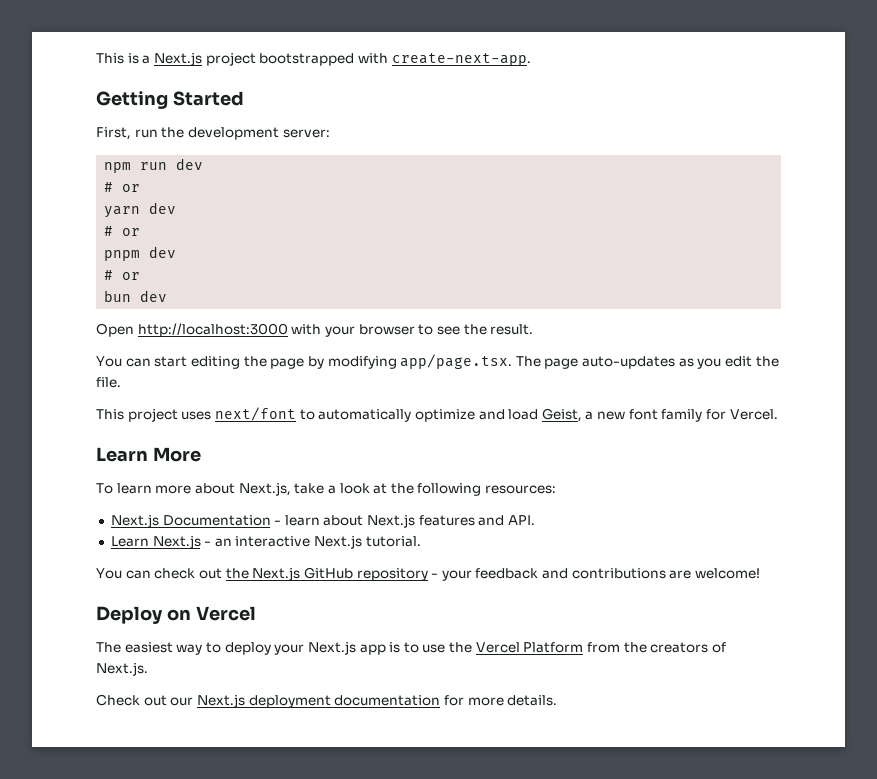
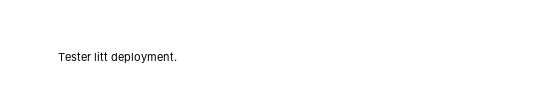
[96,52,531,66] [96,91,244,109] [96,127,330,140] [104,158,204,173] [104,182,141,192] [104,202,177,218] [104,226,141,236] [104,246,177,261] [104,270,141,280] [104,290,168,302] [96,323,534,337] [96,354,779,369] [96,377,121,388] [96,407,778,422] [96,447,201,462] [96,482,557,496] [110,514,536,528] [110,535,421,549] [96,567,761,581] [96,606,256,624] [96,641,726,655] [96,662,148,676] [96,694,558,708] This is a Next.js project bootstrapped with create-next-app. // Getting Started // First, run the development server: // npm run dev // # or // yarn dev // # or // pnpm dev // # or // bun dev // Open http://localhost:3000 with your browser to see the result. // You can start editing the page by modifying app/page.tsx. The page auto-updates as you edit the file. // This project uses next/font to automatically optimize and load Geist, a new font family for Vercel. // Learn More // To learn more about Next.js, take a look at the following resources: // Next.js Documentation - learn about Next.js features and API. // Learn Next.js - an interactive Next.js tutorial. // You can check out the Next.js GitHub repository - your feedback and contributions are welcome! // Deploy on Vercel // The easiest way to deploy your Next.js app is to use the Vercel Platform from the creators of Next.js. // Check out our Next.js deployment documentation for more details. -> [58,51,177,64] Tester litt deployment.

